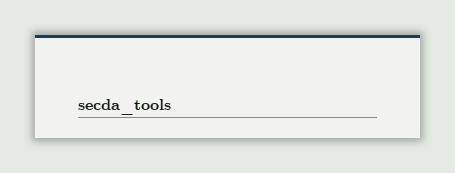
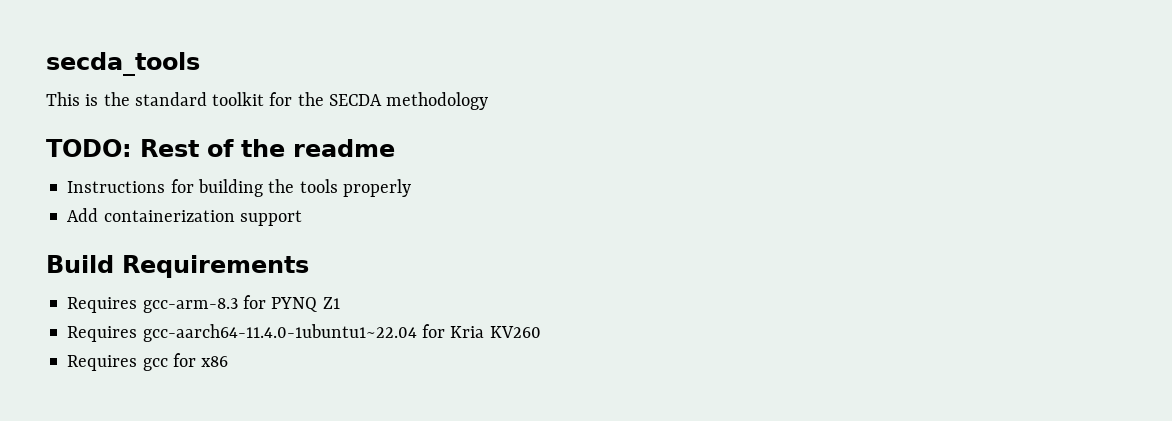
(171, 107) none -> [46,92,489,110] [46,139,395,157] [67,179,411,197] [67,208,302,226] [46,255,309,278] [67,295,340,313] [67,324,541,342] [67,353,229,371] // This is the standard toolkit for the SECDA methodology // TODO: Rest of the readme // Instructions for building the tools properly // Add containerization support // Build Requirements // Requires gcc-arm-8.3 for PYNQ Z1 // Requires gcc-aarch64-11.4.0-1ubuntu1~22.04 for Kria KV260 // Requires gcc for x86

